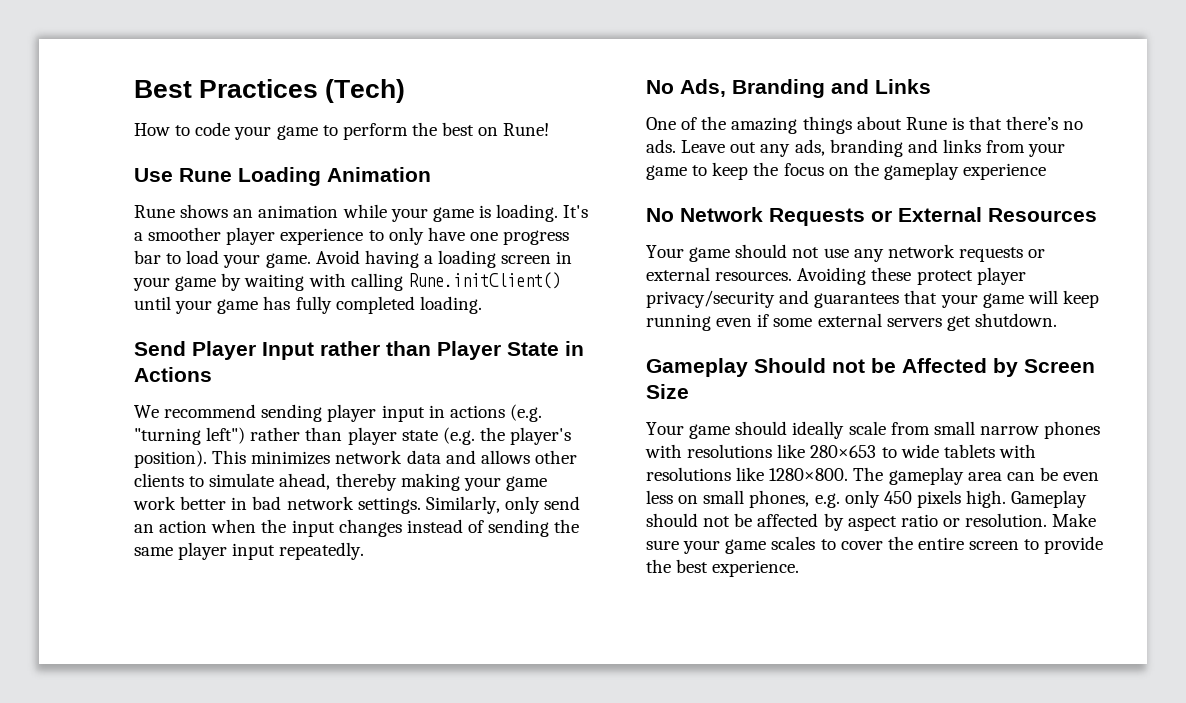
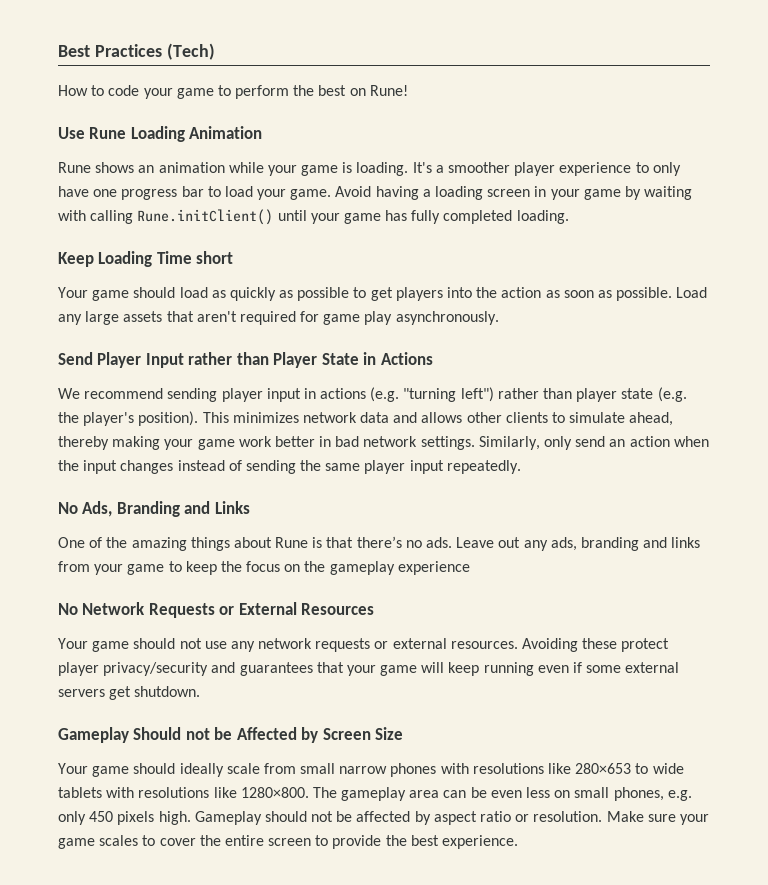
(482, 305) none -> [58,251,234,267] [58,287,708,301] [58,311,499,325] // Keep Loading Time short // Your game should load as quickly as possible to get players into the action as soon as possible. Load any large assets that aren't required for game play asynchronously.

